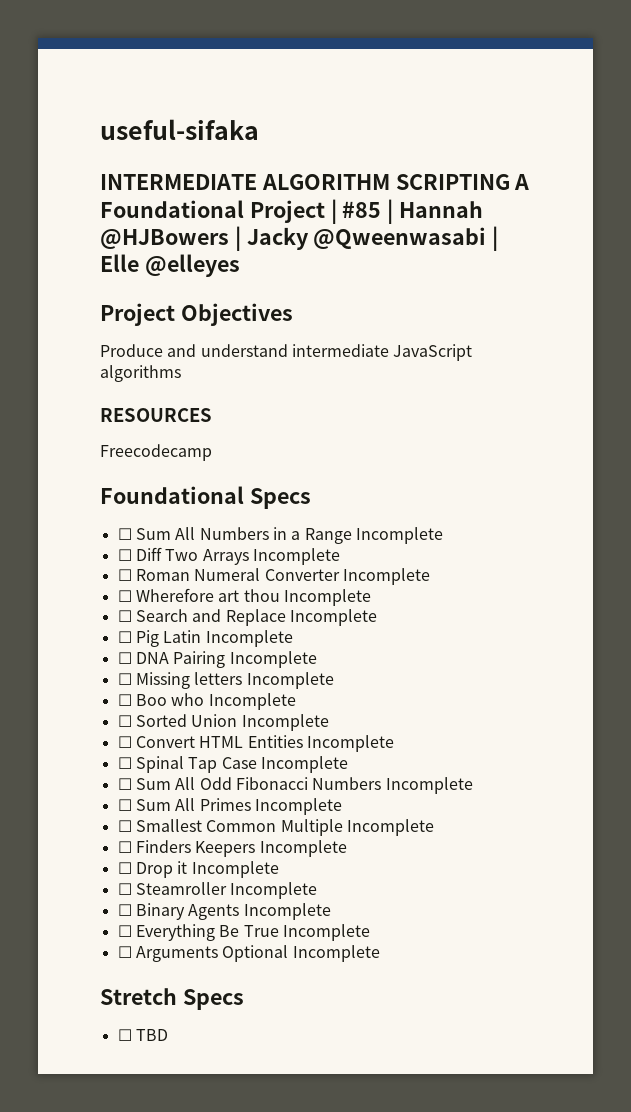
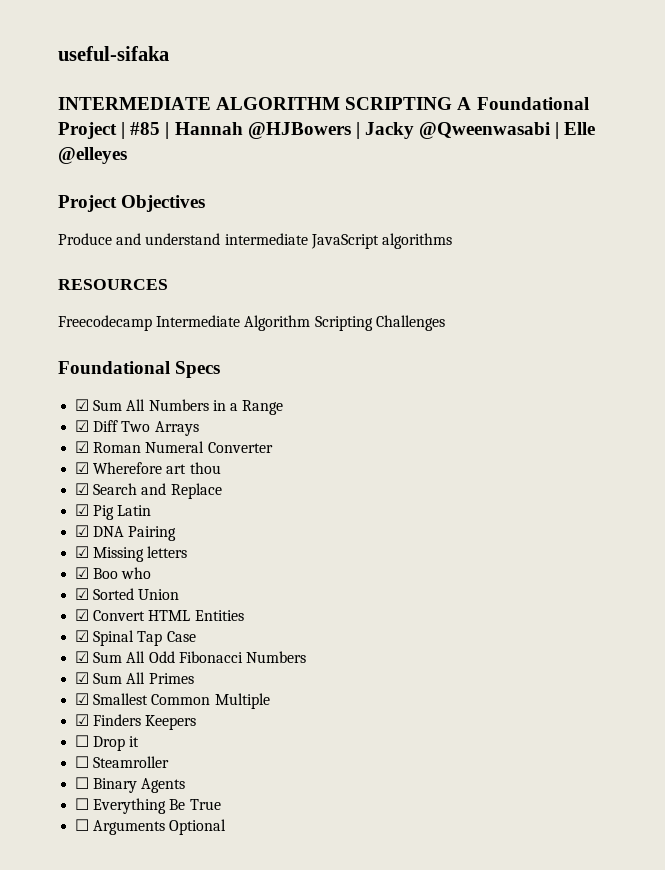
(212, 452) none -> [156,315,445,331] Intermediate Algorithm Scripting Challenges
[117,528,132,540] ☐ -> [75,399,90,411] ☑
[355,527,443,544] [117,549,132,561] Incomplete // ☐ -> [75,420,90,432] // ☑
[252,548,340,565] [117,569,132,581] Incomplete // ☐ -> [75,441,90,453] // ☑
[342,568,430,585] [117,590,132,602] Incomplete // ☐ -> [75,462,90,474] // ☑
[283,589,371,606] [117,610,132,622] Incomplete // ☐ -> [75,483,90,495] // ☑
[289,609,377,626] [117,631,132,643] Incomplete // ☐ -> [75,504,90,516] // ☑
[205,630,293,647] [117,652,132,664] Incomplete // ☐ -> [75,525,90,537] // ☑
[229,651,317,668] [117,673,132,685] Incomplete // ☐ -> [75,546,90,558] // ☑
[246,672,334,689] [117,694,132,706] Incomplete // ☐ -> [75,567,90,579] // ☑
[208,693,296,710] [117,715,132,727] Incomplete // ☐ -> [75,588,90,600] // ☑
[241,714,329,731] [117,736,132,748] Incomplete // ☐ -> [75,609,90,621] // ☑
[306,735,394,752] [117,757,132,769] Incomplete // ☐ -> [75,630,90,642] // ☑
[260,756,348,773] [117,778,132,790] Incomplete // ☐ -> [75,651,90,663] // ☑
[385,777,473,794] [117,799,132,811] Incomplete // ☐ -> [75,672,90,684] // ☑
[254,798,342,815] [117,820,132,832] Incomplete // ☐ -> [75,693,90,705] // ☑
[346,819,434,836] [117,841,132,853] Incomplete // ☐ -> [75,714,90,726] // ☑
[259,840,347,857] Incomplete -> (197, 722) none
[191,861,279,878] Incomplete -> (140, 741) none
[230,882,318,899] Incomplete -> (170, 762) none
[243,903,331,920] Incomplete -> (186, 785) none
[282,924,370,941] Incomplete -> (221, 804) none
[292,945,380,962] [100,988,244,1010] [117,1029,168,1041] Incomplete // Stretch Specs // ☐ TBD -> (227, 827) none

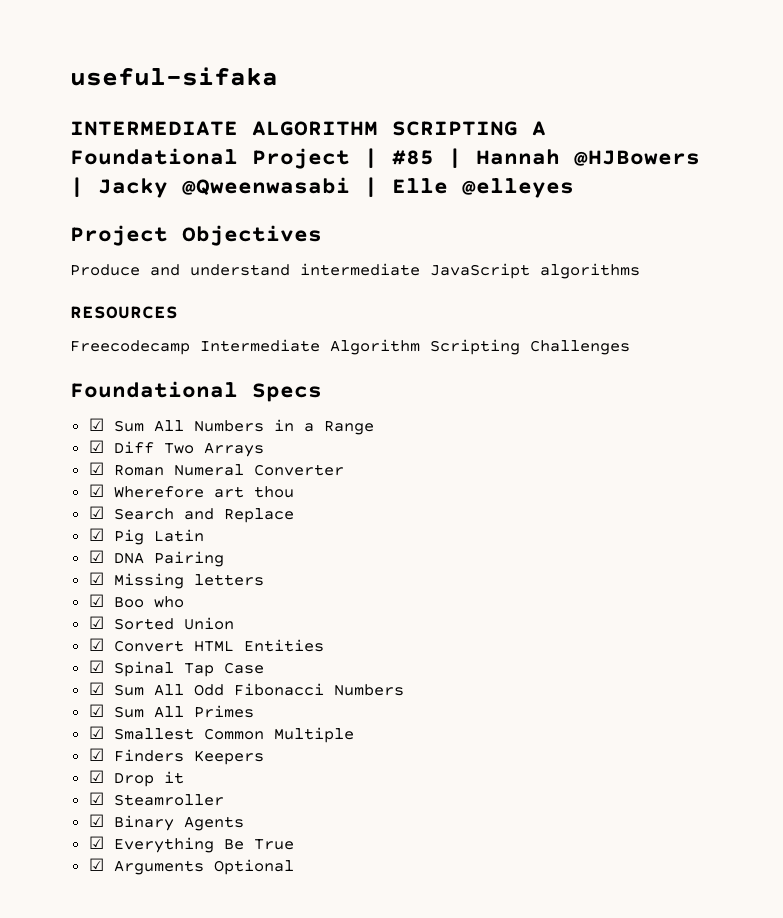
[75,735,90,747] ☐ -> [88,770,104,783] ☑
[75,756,90,768] ☐ -> [88,792,104,805] ☑
[75,777,90,789] ☐ -> [88,814,104,827] ☑
[75,798,90,810] ☐ -> [88,836,104,849] ☑
[75,819,90,831] ☐ -> [88,858,104,871] ☑

